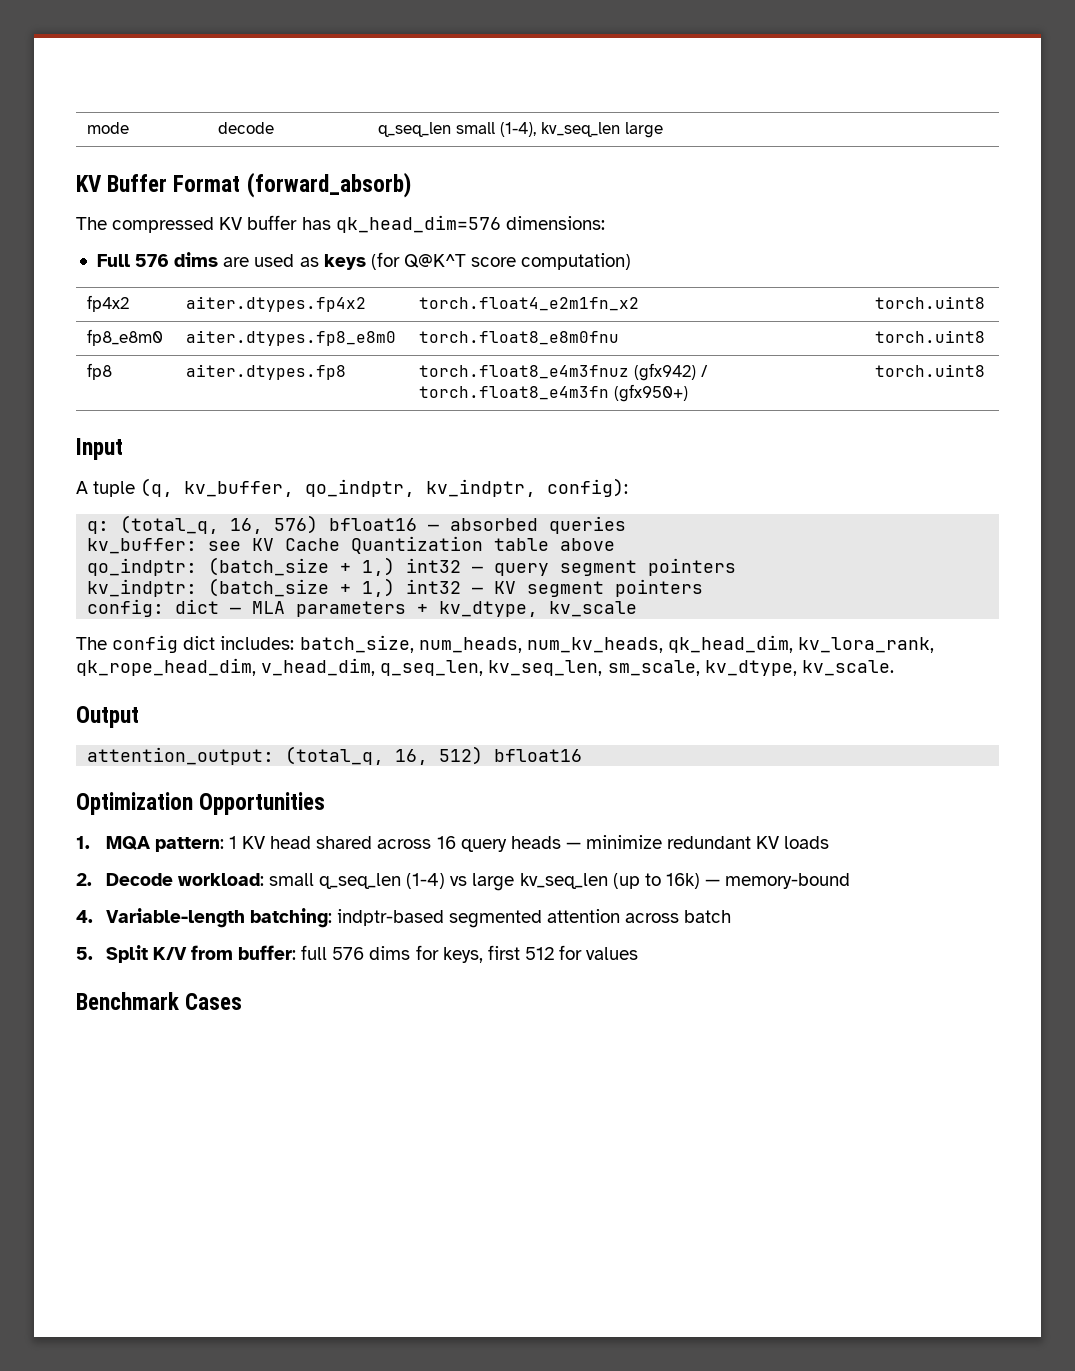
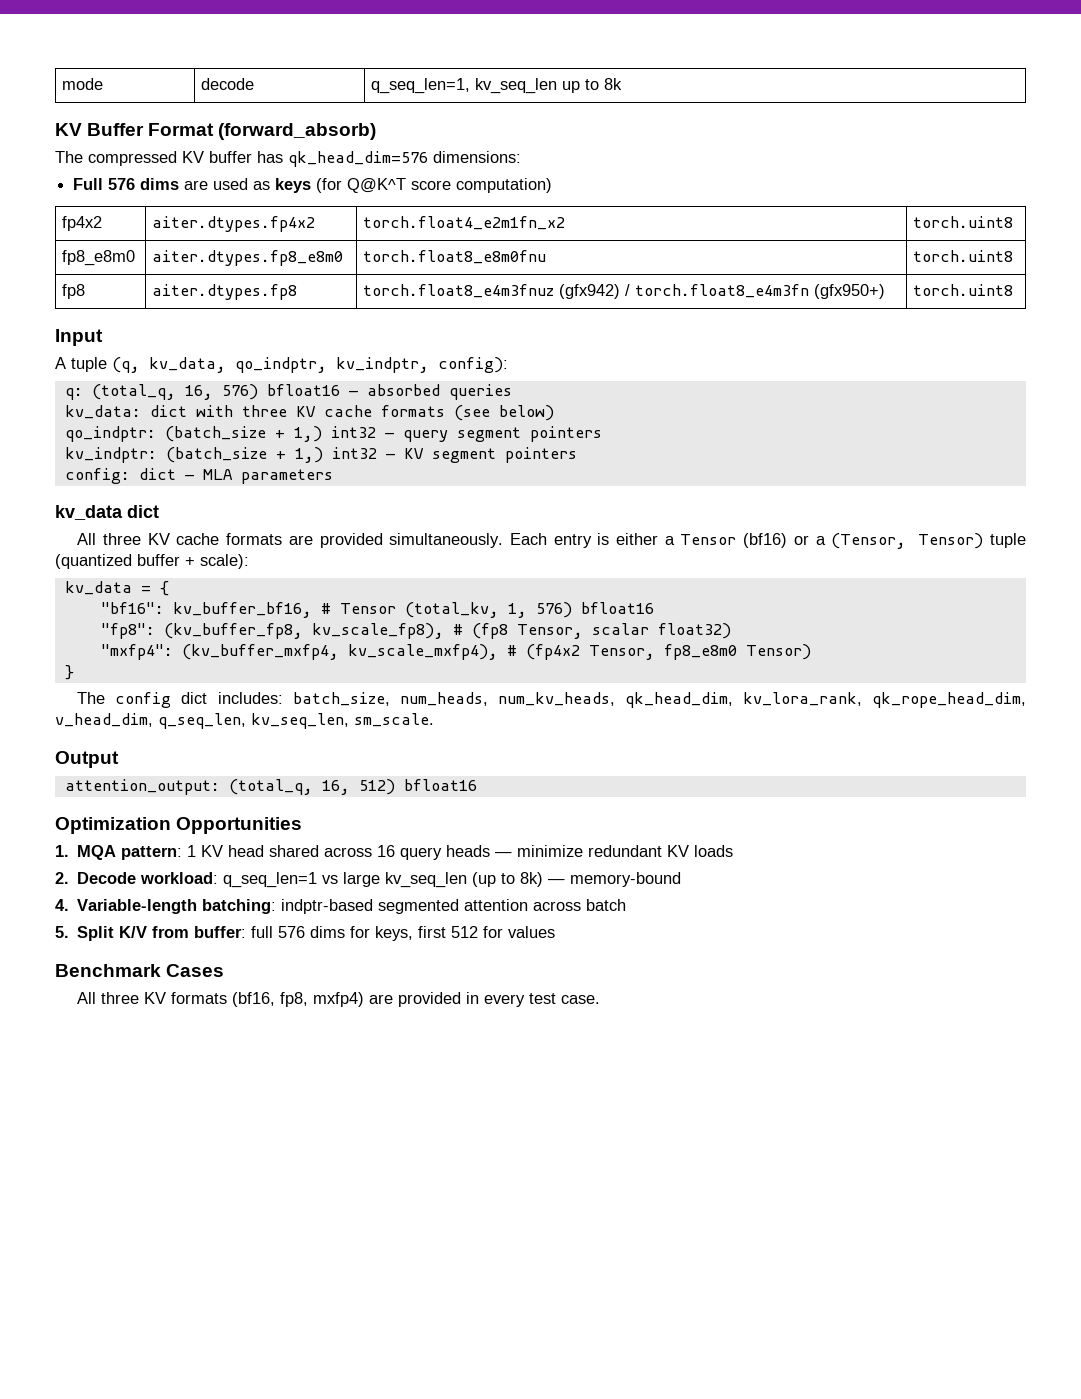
[378,122,664,138] q_seq_len small (1-4), kv_seq_len large -> [371,78,623,94] q_seq_len=1, kv_seq_len up to 8k
[184,481,295,497] kv_buffer, -> [149,357,226,373] kv_data,
[87,536,616,554] kv_buffer: see KV Cache Quantization table above -> [64,405,554,421] kv_data: dict with three KV cache formats (see below)
[417,601,638,617] + kv_dtype, kv_scale -> [55,505,159,520] [77,533,1026,549] [55,554,249,569] [64,581,169,596] [100,602,654,618] [100,623,731,639] [100,644,811,660] [64,665,74,680] // kv_data dict // All three KV cache formats are provided simultaneously. Each entry is either a Tensor (bf16) or a (Tensor, Tensor) tuple (quantized buffer + scale): // kv_data = { // "bf16": kv_buffer_bf16, # Tensor (total_kv, 1, 576) bfloat16 // "fp8": (kv_buffer_fp8, kv_scale_fp8), # (fp8 Tensor, scalar float32) // "mxfp4": (kv_buffer_mxfp4, kv_scale_mxfp4), # (fp4x2 Tensor, fp8_e8m0 Tensor) // }
[607,660,894,676] sm_scale, kv_dtype, kv_scale. -> [354,713,434,727] sm_scale.
[268,873,446,889] small q_seq_len (1-4) -> [223,872,318,888] q_seq_len=1
[665,873,700,889] 16k) -> [520,872,544,887] 8k)
(243, 1001) none -> [77,992,601,1007] // All three KV formats (bf16, fp8, mxfp4) are provided in every test case.

